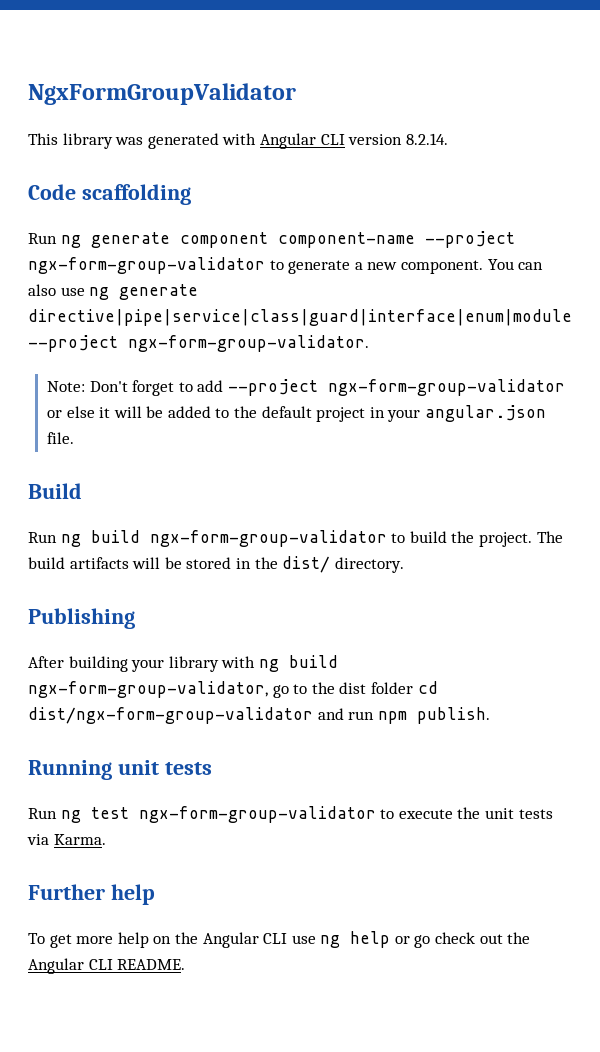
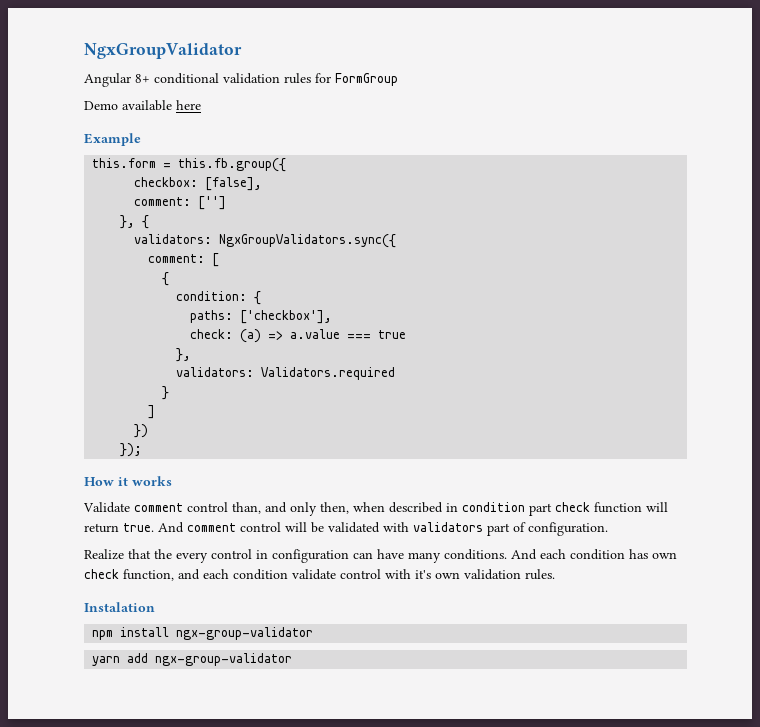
[28,83,296,105] [28,133,448,149] [28,184,191,205] [28,231,515,248] [28,257,544,274] [28,284,199,300] [28,309,572,326] [28,335,369,352] [46,379,565,396] [46,405,547,422] [46,432,74,444] [28,483,82,499] [28,530,563,547] [28,556,404,573] [28,608,135,629] [28,655,338,672] [28,681,438,698] [28,707,490,724] [28,760,212,780] [28,806,553,823] [27,834,106,845] [28,884,155,905] [28,931,531,948] [28,958,186,974] NgxFormGroupValidator // This library was generated with Angular CLI version 8.2.14. // Code scaffolding // Run ng generate component component-name --project ngx-form-group-validator to generate a new component. You can also use ng generate directive|pipe|service|class|guard|interface|enum|module --project ngx-form-group-validator. // Note: Don't forget to add --project ngx-form-group-validator or else it will be added to the default project in your angular.json file. // Build // Run ng build ngx-form-group-validator to build the project. The build artifacts will be stored in the dist/ directory. // Publishing // After building your library with ng build ngx-form-group-validator, go to the dist folder cd dist/ngx-form-group-validator and run npm publish. // Running unit tests // Run ng test ngx-form-group-validator to execute the unit tests via Karma. // Further help // To get more help on the Angular CLI use ng help or go check out the Angular CLI README. -> [84,43,242,59] [84,73,398,87] [84,100,201,111] [84,133,141,146] [92,158,287,172] [134,177,263,191] [134,196,227,210] [120,215,150,229] [134,234,397,248] [148,253,220,267] [162,272,170,286] [176,291,262,305] [190,310,333,324] [190,329,407,343] [176,348,192,362] [176,367,396,380] [162,386,170,400] [148,405,156,419] [134,424,149,438] [120,443,143,457] [84,476,172,486] [83,502,668,516] [84,522,608,536] [84,549,677,563] [84,569,555,581] [84,602,155,612] [92,627,314,640] [92,653,293,666] NgxGroupValidator // Angular 8+ conditional validation rules for FormGroup // Demo available here // Example // this.form = this.fb.group({ // checkbox: [false], // comment: [''] // }, { // validators: NgxGroupValidators.sync({ // comment: [ // { // condition: { // paths: ['checkbox'], // check: (a) => a.value === true // }, // validators: Validators.required // } // ] // }) // }); // How it works // Validate comment control than, and only then, when described in condition part check function will return true. And comment control will be validated with validators part of configuration. // Realize that the every control in configuration can have many conditions. And each condition has own check function, and each condition validate control with it's own validation rules. // Instalation // npm install ngx-group-validator // yarn add ngx-group-validator

